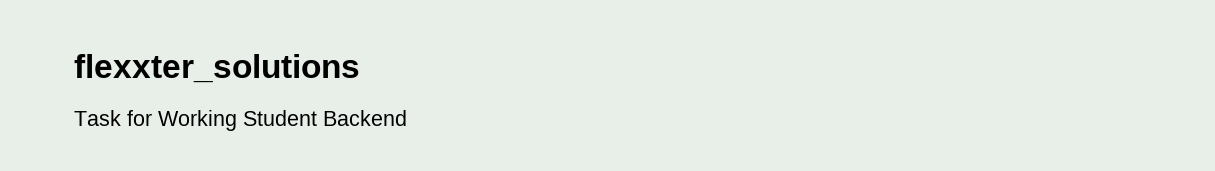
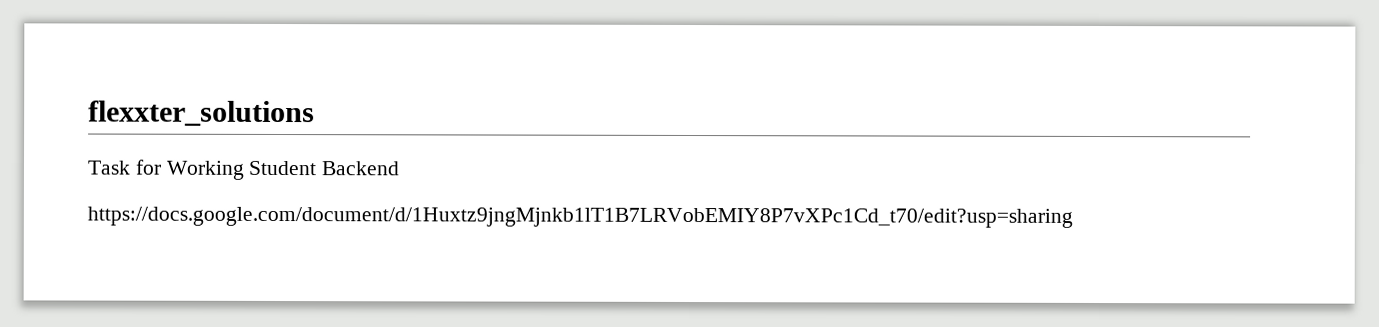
(407, 118) none -> [87,206,1073,228] // https://docs.google.com/document/d/1Huxtz9jngMjnkb1lT1B7LRVobEMIY8P7vXPc1Cd_t70/edit?usp=sharing

